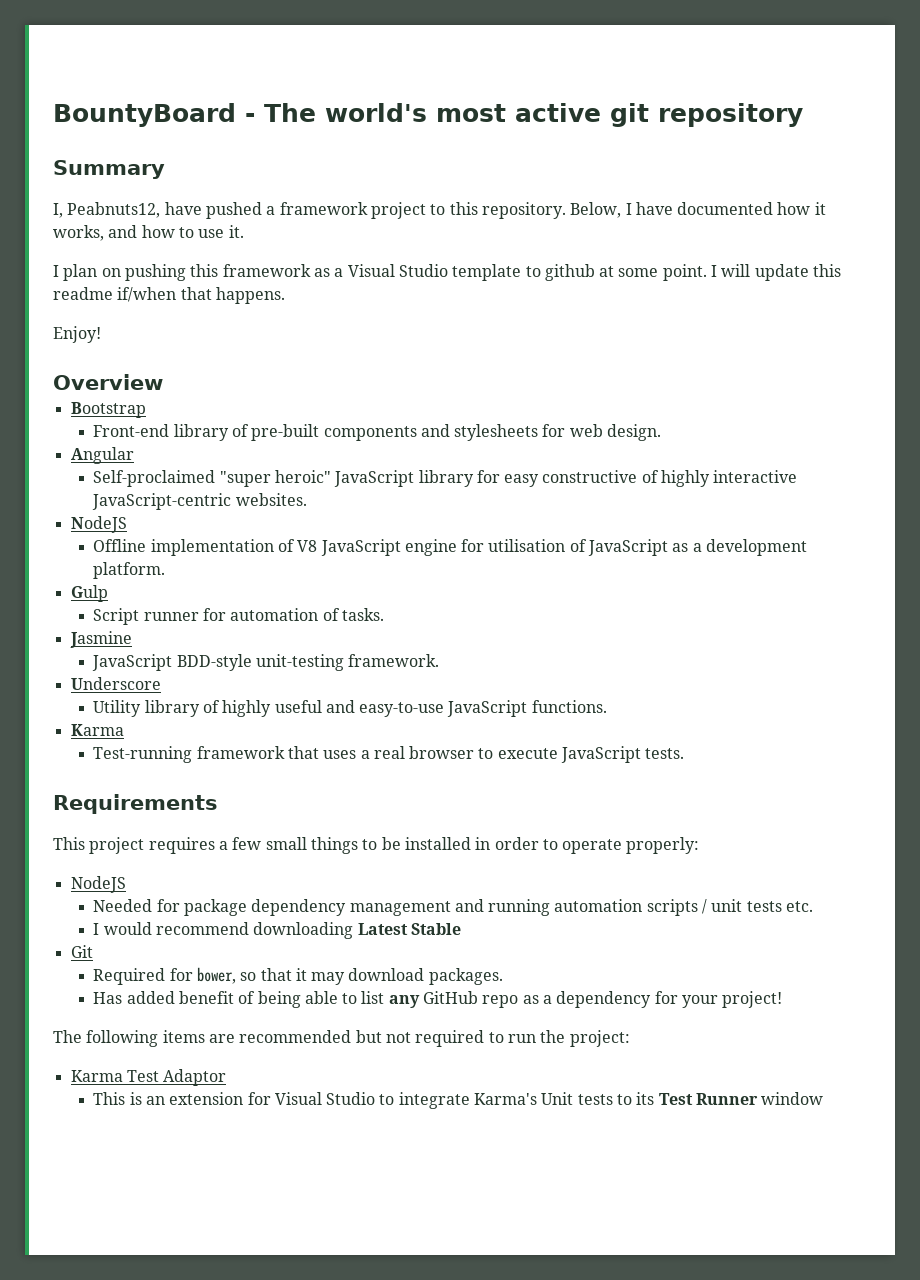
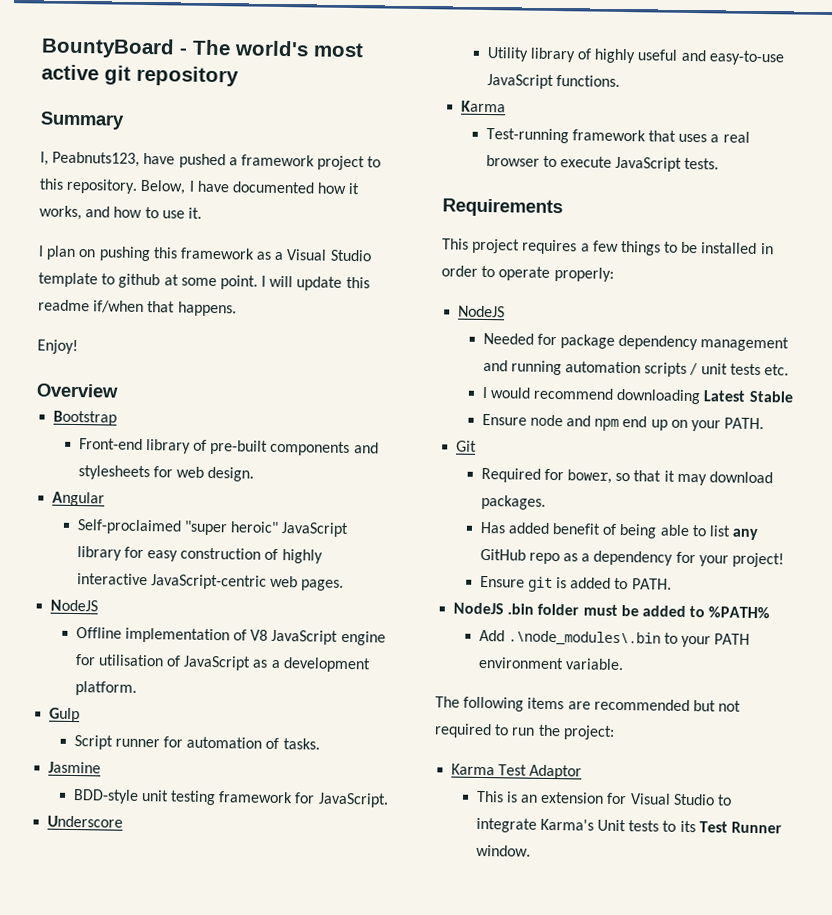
[67,202,161,218] Peabnuts12, -> [52,151,141,167] Peabnuts123,
[542,470,638,483] constructive -> [180,547,262,560] construction
[235,493,307,506] websites. -> [269,575,345,591] web pages.
[92,654,440,671] JavaScript BDD-style unit-testing framework. -> [72,789,389,808] BDD-style unit testing framework for JavaScript.
[265,837,307,850] small -> (619, 246) none
(461, 929) none -> [481,413,765,432] // Ensure node and npm end up on your PATH.
(783, 999) none -> [479,575,672,593] [453,602,771,619] [478,629,751,648] [477,656,624,671] // Ensure git is added to PATH. // NodeJS .bin folder must be added to %PATH% // Add .\node_modules\.bin to your PATH environment variable.
[761,1092,824,1105] window -> [475,844,531,857] window.

